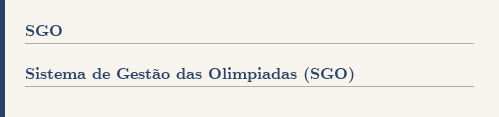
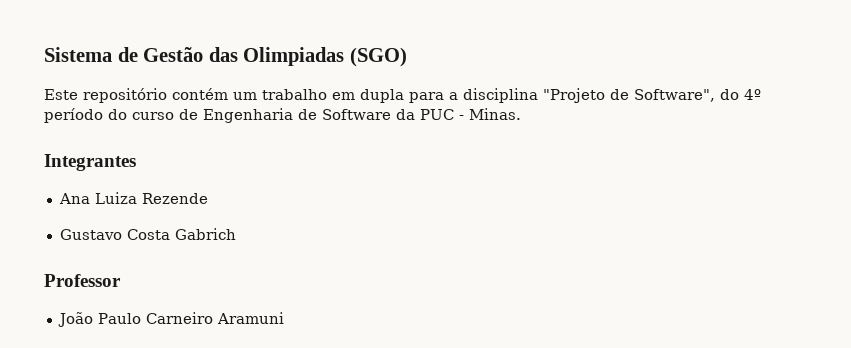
[25,25,63,36] SGO // -> (44, 54) none
(355, 75) none -> [44,88,761,103] [44,108,521,123] [44,154,136,171] [58,192,208,204] [59,228,236,240] [44,274,121,287] [57,312,284,327] // Este repositório contém um trabalho em dupla para a disciplina "Projeto de Software", do 4º período do curso de Engenharia de Software da PUC - Minas. // Integrantes // Ana Luiza Rezende // Gustavo Costa Gabrich // Professor // João Paulo Carneiro Aramuni

